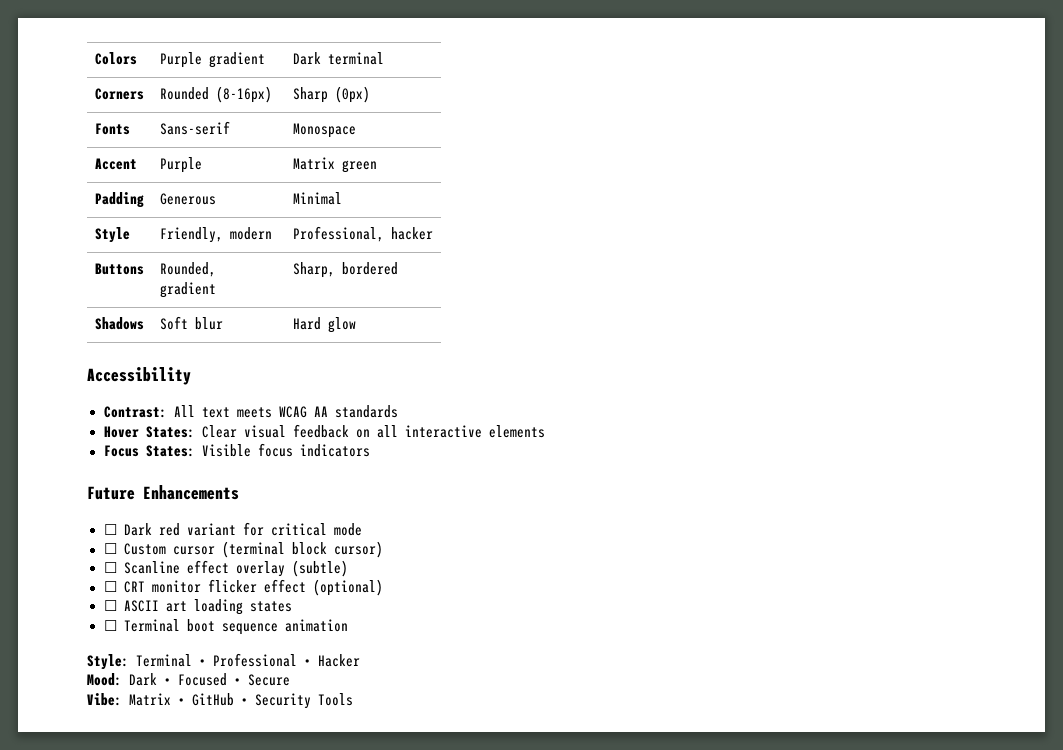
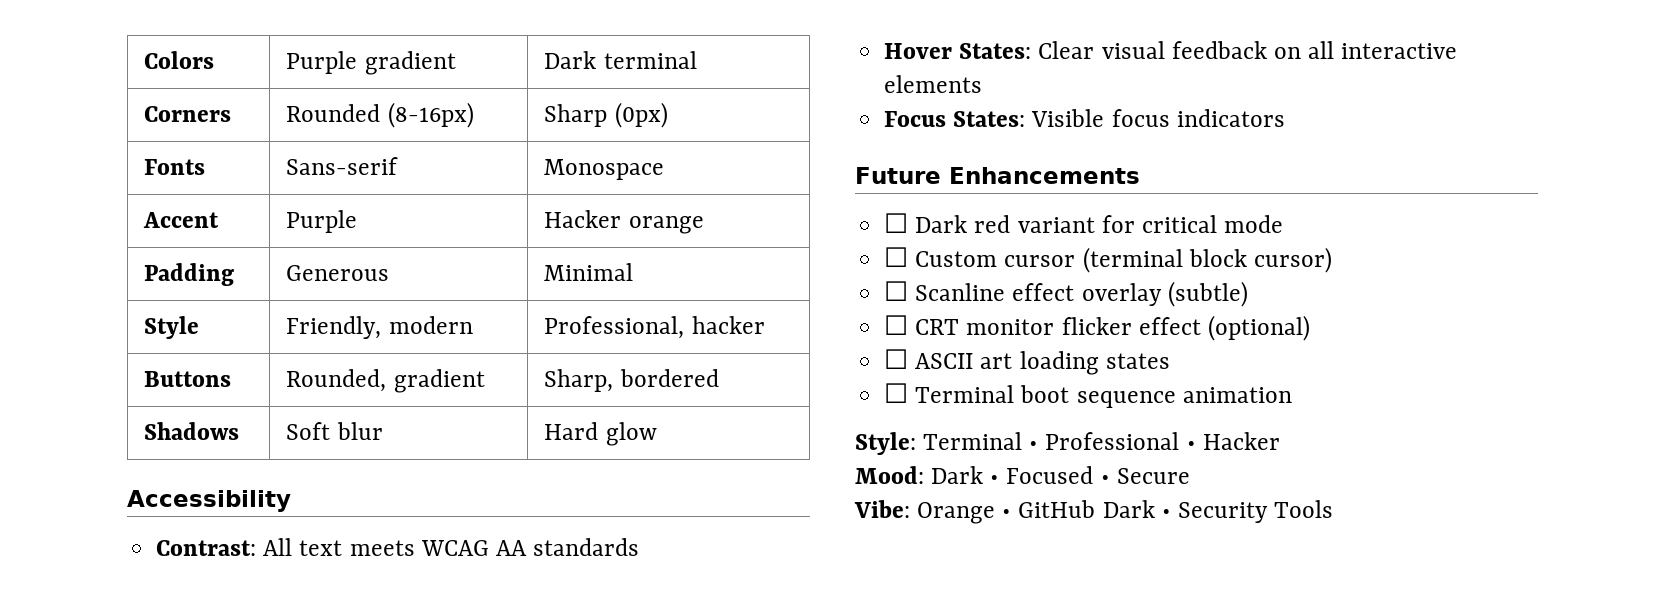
[292,157,377,173] Matrix green -> [544,210,704,234] Hacker orange
[129,693,171,706] Matrix -> [917,502,996,524] Orange
(234, 699) none -> [1102,500,1155,518] Dark

